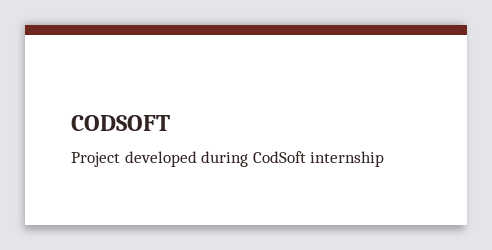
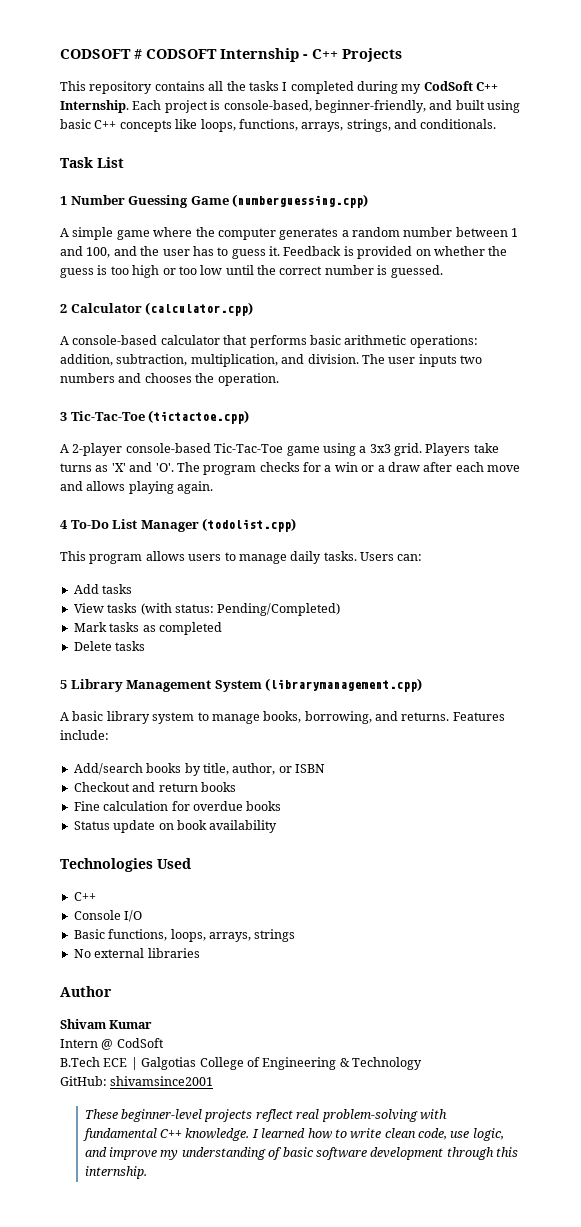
[71,115,170,131] [71,151,385,167] CODSOFT // Project developed during CodSoft internship -> [60,48,402,62] [60,81,499,94] [60,100,520,113] [60,119,497,132] [60,157,124,168] [60,194,369,208] [60,227,519,240] [60,246,508,259] [60,265,443,278] [60,302,254,316] [60,335,478,348] [60,354,482,367] [60,373,279,386] [60,410,250,424] [60,443,499,456] [60,462,520,475] [60,481,214,494] [60,518,297,532] [60,551,423,564] [73,584,133,594] [73,603,341,616] [73,622,222,635] [73,641,146,651] [60,678,423,692] [60,711,505,724] [60,730,109,740] [73,763,325,776] [73,782,236,792] [73,801,282,811] [73,820,278,833] [60,858,191,872] [73,892,96,901] [73,910,143,922] [73,929,296,942] [73,948,200,958] [60,986,112,997] [60,1019,153,1029] [60,1038,164,1050] [60,1057,422,1070] [60,1076,214,1086] [84,1109,447,1122] [82,1128,504,1141] [84,1147,519,1160] [84,1166,147,1179] CODSOFT # CODSOFT Internship - C++ Projects // This repository contains all the tasks I completed during my CodSoft C++ Internship. Each project is console-based, beginner-friendly, and built using basic C++ concepts like loops, functions, arrays, strings, and conditionals. // Task List // 1 Number Guessing Game (numberguessing.cpp) // A simple game where the computer generates a random number between 1 and 100, and the user has to guess it. Feedback is provided on whether the guess is too high or too low until the correct number is guessed. // 2 Calculator (calculator.cpp) // A console-based calculator that performs basic arithmetic operations: addition, subtraction, multiplication, and division. The user inputs two numbers and chooses the operation. // 3 Tic-Tac-Toe (tictactoe.cpp) // A 2-player console-based Tic-Tac-Toe game using a 3x3 grid. Players take turns as 'X' and 'O'. The program checks for a win or a draw after each move and allows playing again. // 4 To-Do List Manager (todolist.cpp) // This program allows users to manage daily tasks. Users can: // Add tasks // View tasks (with status: Pending/Completed) // Mark tasks as completed // Delete tasks // 5 Library Management System (librarymanagement.cpp) // A basic library system to manage books, borrowing, and returns. Features include: // Add/search books by title, author, or ISBN // Checkout and return books // Fine calculation for overdue books // Status update on book availability // Technologies Used // C++ // Console I/O // Basic functions, loops, arrays, strings // No external libraries // Author // Shivam Kumar // Intern @ CodSoft // B.Tech ECE | Galgotias College of Engineering & Technology // GitHub: shivamsince2001 // These beginner-level projects reflect real problem-solving with fundamental C++ knowledge. I learned how to write clean code, use logic, and improve my understanding of basic software development through this internship.

